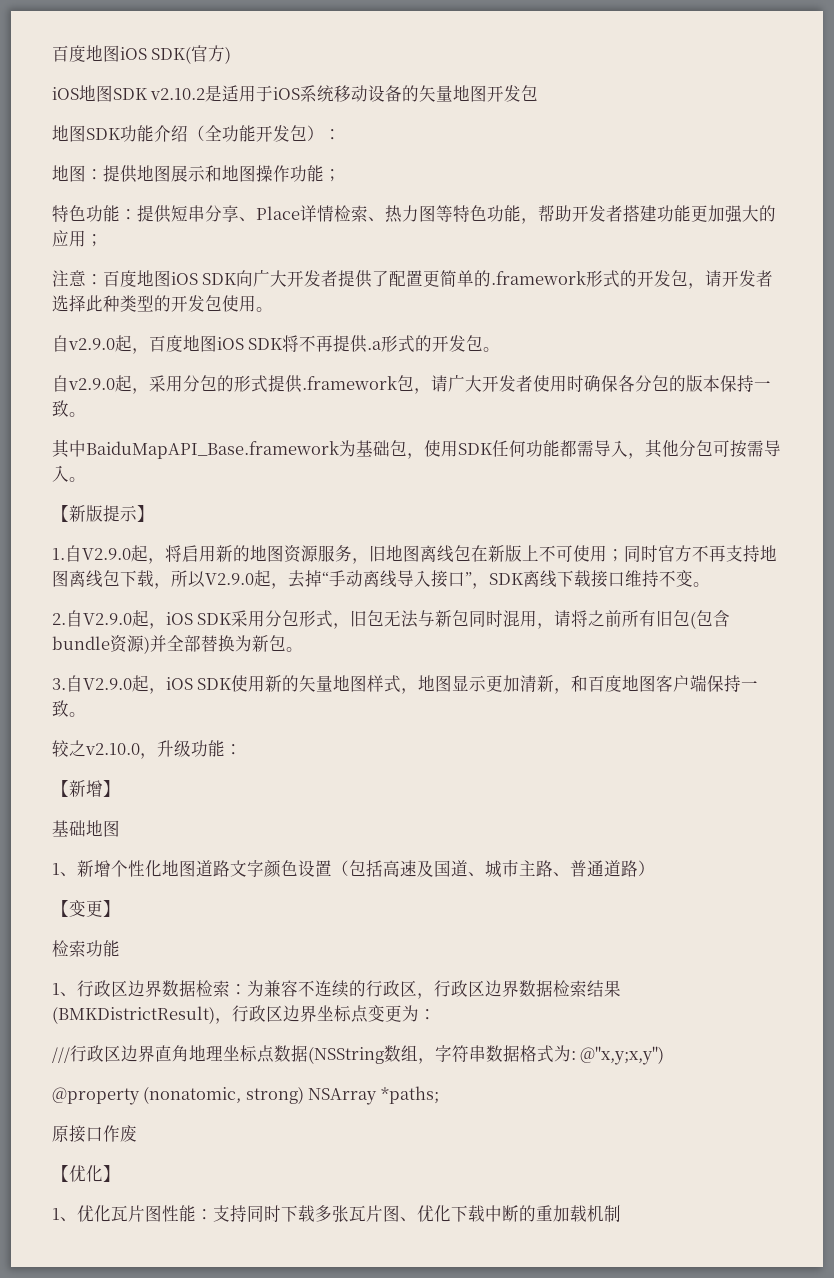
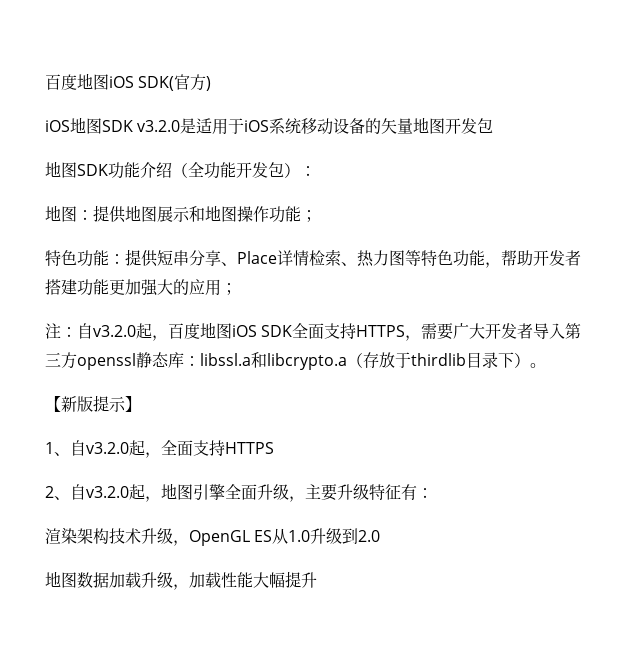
[150,88,206,100] v2.10.2 -> [137,120,181,132] v3.2.0
[69,270,774,289] [52,295,273,312] [52,335,115,352] 意：百度地图iOS SDK向广大开发者提供了配置更简单的.framework形式的开发包，请开发者选择此种类型的开发包使用。 // 自v2.9.0 -> [61,323,136,339] ：自v3.2.0
[282,335,501,353] [52,375,771,394] [52,400,86,417] [52,440,781,459] [52,465,86,482] [52,505,154,522] [52,545,777,564] [52,570,710,589] [52,610,731,629] [52,635,303,654] [52,674,759,694] [52,700,86,717] [52,740,242,759] [52,780,120,797] [52,820,120,837] [52,860,655,878] [52,900,120,917] [52,940,120,957] [52,980,621,999] [52,1005,436,1024] [52,1045,665,1065] [52,1086,439,1105] [52,1125,137,1143] [52,1165,120,1182] [52,1205,621,1222] 将不再提供.a形式的开发包。 // 自v2.9.0起，采用分包的形式提供.framework包，请广大开发者使用时确保各分包的版本保持一致。 // 其中BaiduMapAPI_Base.framework为基础包，使用SDK任何功能都需导入，其他分包可按需导入。 // 【新版提示】 // 1.自V2.9.0起，将启用新的地图资源服务，旧地图离线包在新版上不可使用；同时官方不再支持地图离线包下载，所以V2.9.0起，去掉“手动离线导入接口”，SDK离线下载接口维持不变。 // 2.自V2.9.0起，iOS SDK采用分包形式，旧包无法与新包同时混用，请将之前所有旧包(包含bundle资源)并全部替换为新包。 // 3.自V2.9.0起，iOS SDK使用新的矢量地图样式，地图显示更加清新，和百度地图客户端保持一致。 // 较之v2.10.0，升级功能： // 【新增】 // 基础地图 // 1、新增个性化地图道路文字颜色设置（包括高速及国道、城市主路、普通道路） // 【变更】 // 检索功能 // 1、行政区边界数据检索：为兼容不连续的行政区，行政区边界数据检索结果(BMKDistrictResult)，行政区边界坐标点变更为： // ///行政区边界直角地理坐标点数据(NSString数组，字符串数据格式为: @"x,y;x,y") // @property (nonatomic, strong) NSArray *paths; // 原接口作废 // 【优化】 // 1、优化瓦片图性能：支持同时下载多张瓦片图、优化下载中断的重加载机制 -> [292,323,582,341] [45,352,546,370] [45,395,141,412] [45,440,274,458] [45,483,433,502] [45,528,381,546] [45,571,317,590] 全面支持HTTPS，需要广大开发者导入第三方openssl静态库：libssl.a和libcrypto.a（存放于thirdlib目录下）。 // 【新版提示】 // 1、自v3.2.0起，全面支持HTTPS // 2、自v3.2.0起，地图引擎全面升级，主要升级特征有： // 渲染架构技术升级，OpenGL ES从1.0升级到2.0 // 地图数据加载升级，加载性能大幅提升

